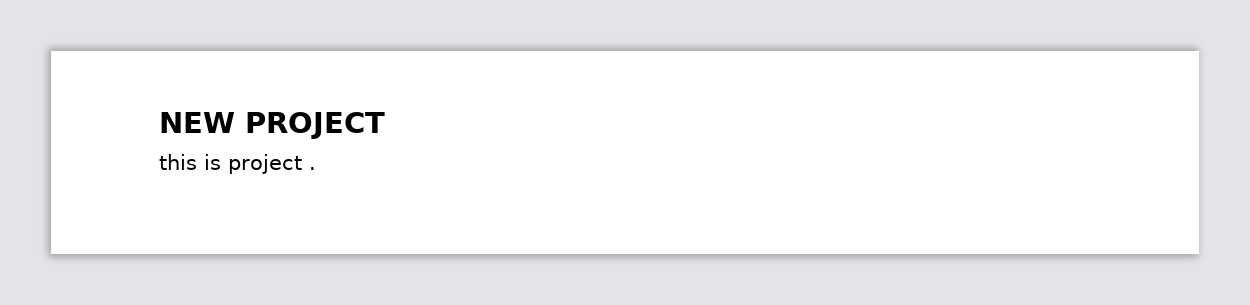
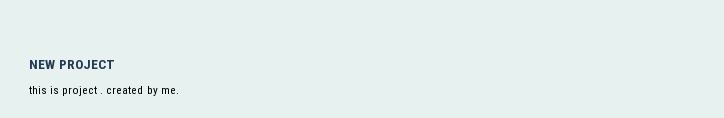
(316, 168) none -> [106,86,179,96] created by me.

